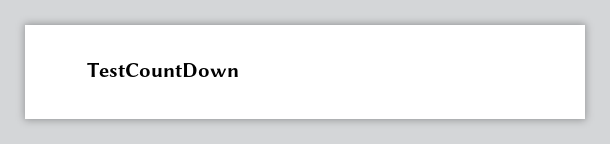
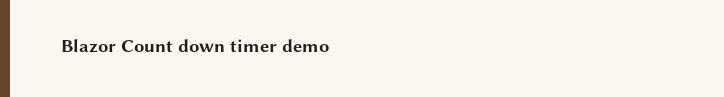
[87,62,239,78] TestCountDown -> [61,39,329,53] Blazor Count down timer demo

